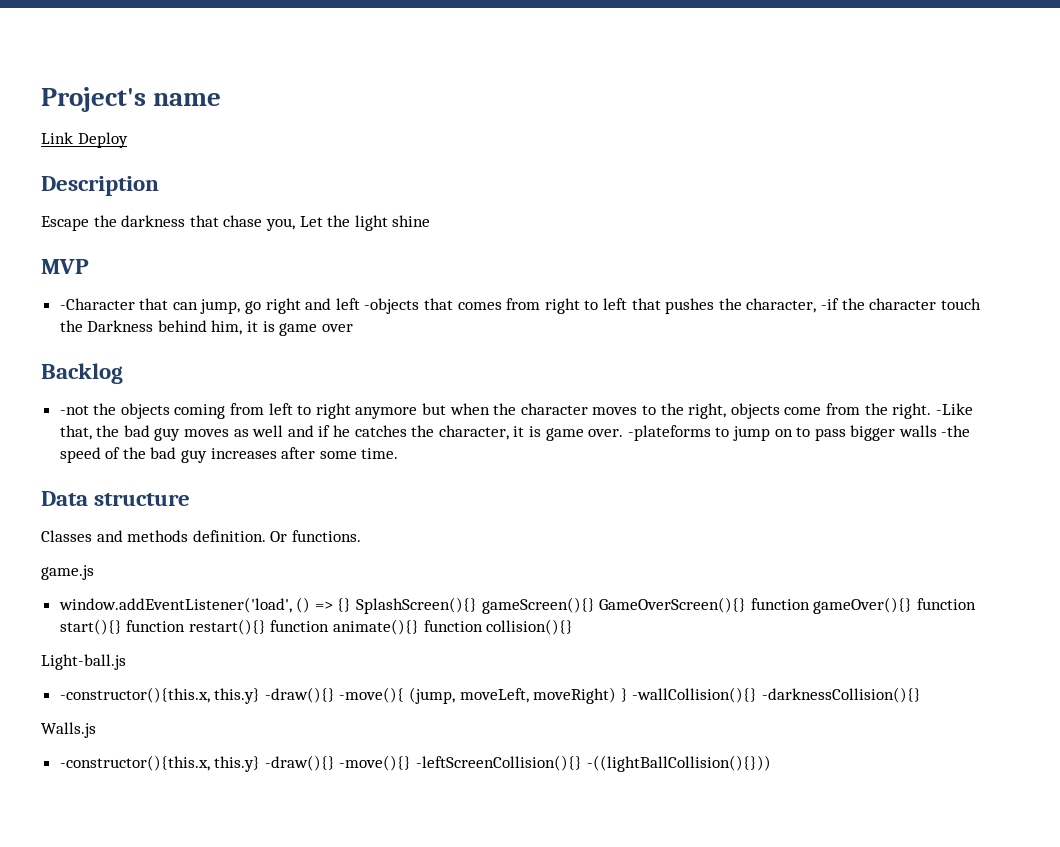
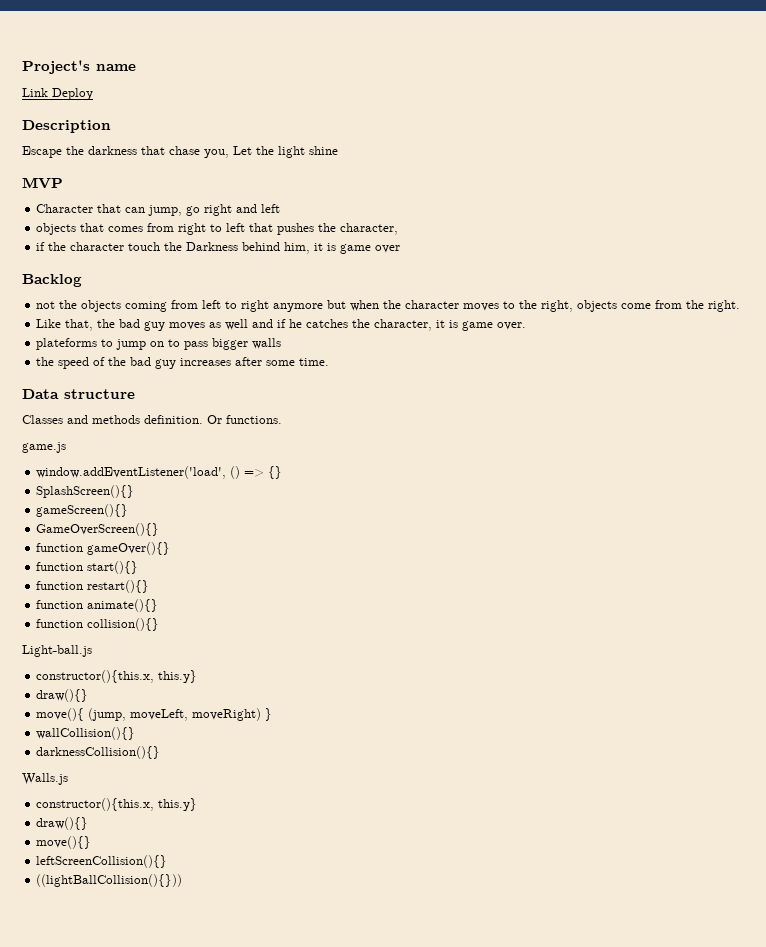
[59,298,135,310] -Character -> [36,204,94,213] Character
[364,298,420,314] -objects -> [36,223,77,235] // objects
[820,298,839,310] -if -> [36,242,46,251] // if
[59,405,89,415] -not -> [36,301,56,309] not
[935,403,973,415] -Like -> [36,319,62,328] // Like
[627,425,711,441] -plateforms -> [36,338,98,350] // plateforms
[941,425,971,437] -the -> [36,357,55,366] // the
(352, 605) none -> (283, 472) //
(478, 605) none -> (135, 491) //
(595, 605) none -> (129, 510) //
(747, 605) none -> (160, 529) //
(913, 605) none -> (171, 548) //
(122, 627) none -> (139, 567) //
(266, 627) none -> (150, 586) //
(420, 627) none -> (159, 605) //
[59,687,405,704] -constructor(){this.x, this.y} -draw(){} -move(){ -> [36,670,198,683] [36,689,89,702] [36,708,85,721] constructor(){this.x, this.y} // draw(){} // move(){
[632,687,922,703] -wallCollision(){} -darknessCollision(){} -> [36,727,136,740] [36,746,161,759] // wallCollision(){} // darknessCollision(){}
[59,755,771,772] -constructor(){this.x, this.y} -draw(){} -move(){} -leftScreenCollision(){} -((lightBallCollision(){})) -> [36,798,198,811] [36,817,89,830] [36,836,92,849] [36,855,168,868] [36,874,183,887] constructor(){this.x, this.y} // draw(){} // move(){} // leftScreenCollision(){} // ((lightBallCollision(){}))

